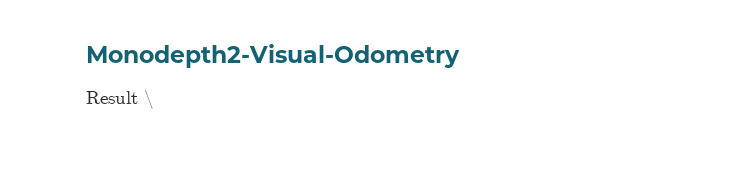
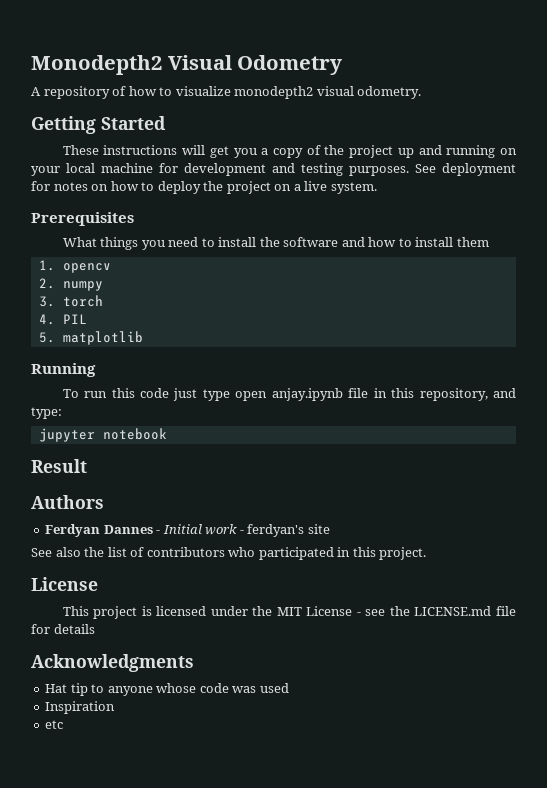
[86,44,460,68] [86,89,154,109] Monodepth2-Visual-Odometry // Result \ -> [31,55,343,75] [31,86,422,99] [31,116,166,134] [62,145,517,158] [31,163,516,176] [31,181,377,194] [31,212,134,226] [62,237,489,250] [38,260,111,273] [38,278,103,291] [38,295,103,307] [38,314,87,325] [38,331,143,345] [31,363,96,377] [62,388,516,401] [31,407,62,419] [38,428,167,442] [31,459,87,473] [31,495,104,509] [45,524,330,537] [31,547,427,560] [31,577,98,591] [62,606,517,619] [31,624,95,634] [31,654,194,672] [45,683,289,696] [45,701,116,714] [45,720,64,729] Monodepth2 Visual Odometry // A repository of how to visualize monodepth2 visual odometry. // Getting Started // These instructions will get you a copy of the project up and running on your local machine for development and testing purposes. See deployment for notes on how to deploy the project on a live system. // Prerequisites // What things you need to install the software and how to install them // 1. opencv // 2. numpy // 3. torch // 4. PIL // 5. matplotlib // Running // To run this code just type open anjay.ipynb file in this repository, and type: // jupyter notebook // Result // Authors // Ferdyan Dannes - Initial work - ferdyan's site // See also the list of contributors who participated in this project. // License // This project is licensed under the MIT License - see the LICENSE.md file for details // Acknowledgments // Hat tip to anyone whose code was used // Inspiration // etc

